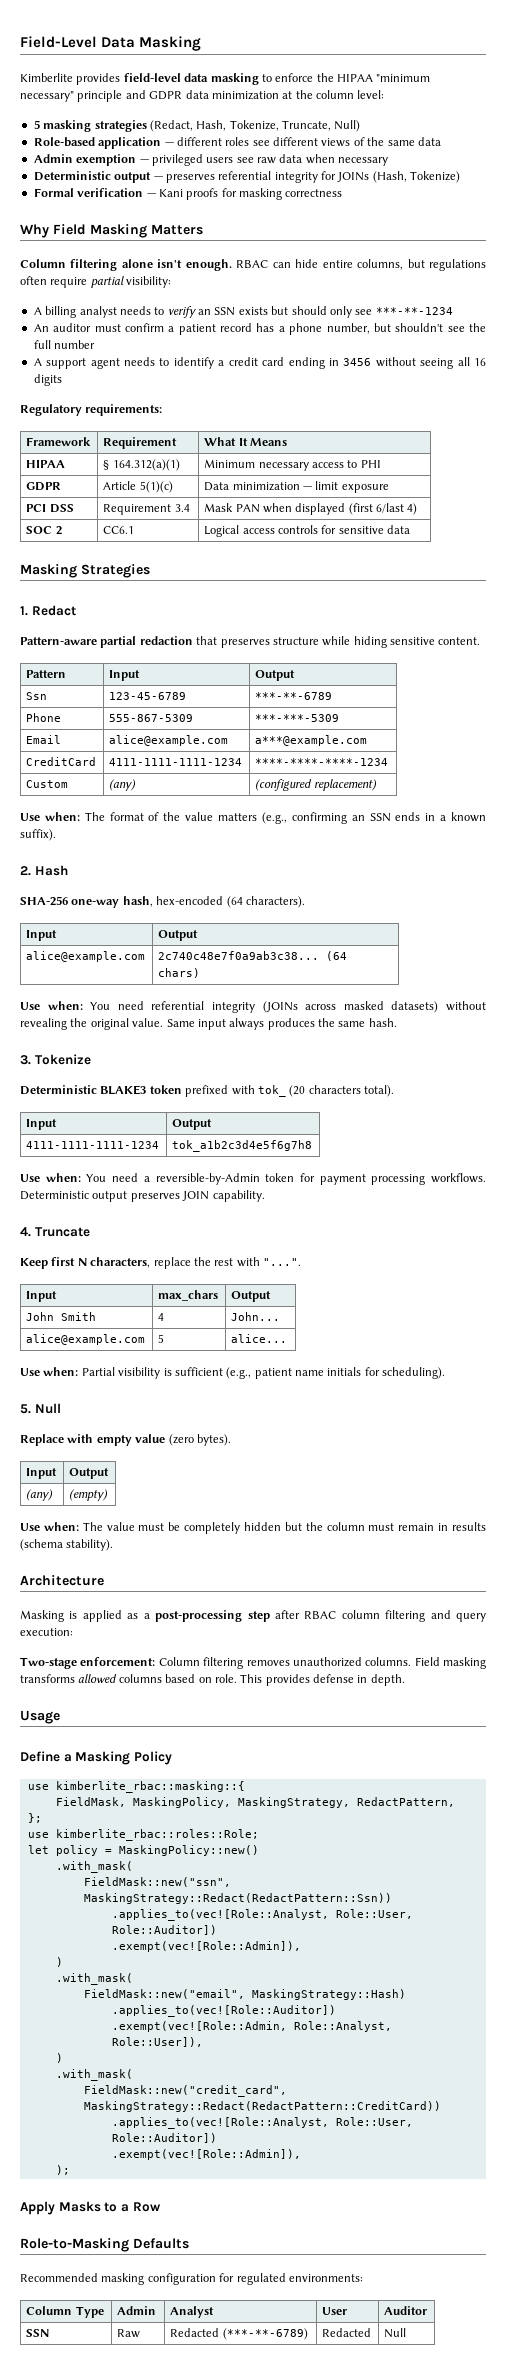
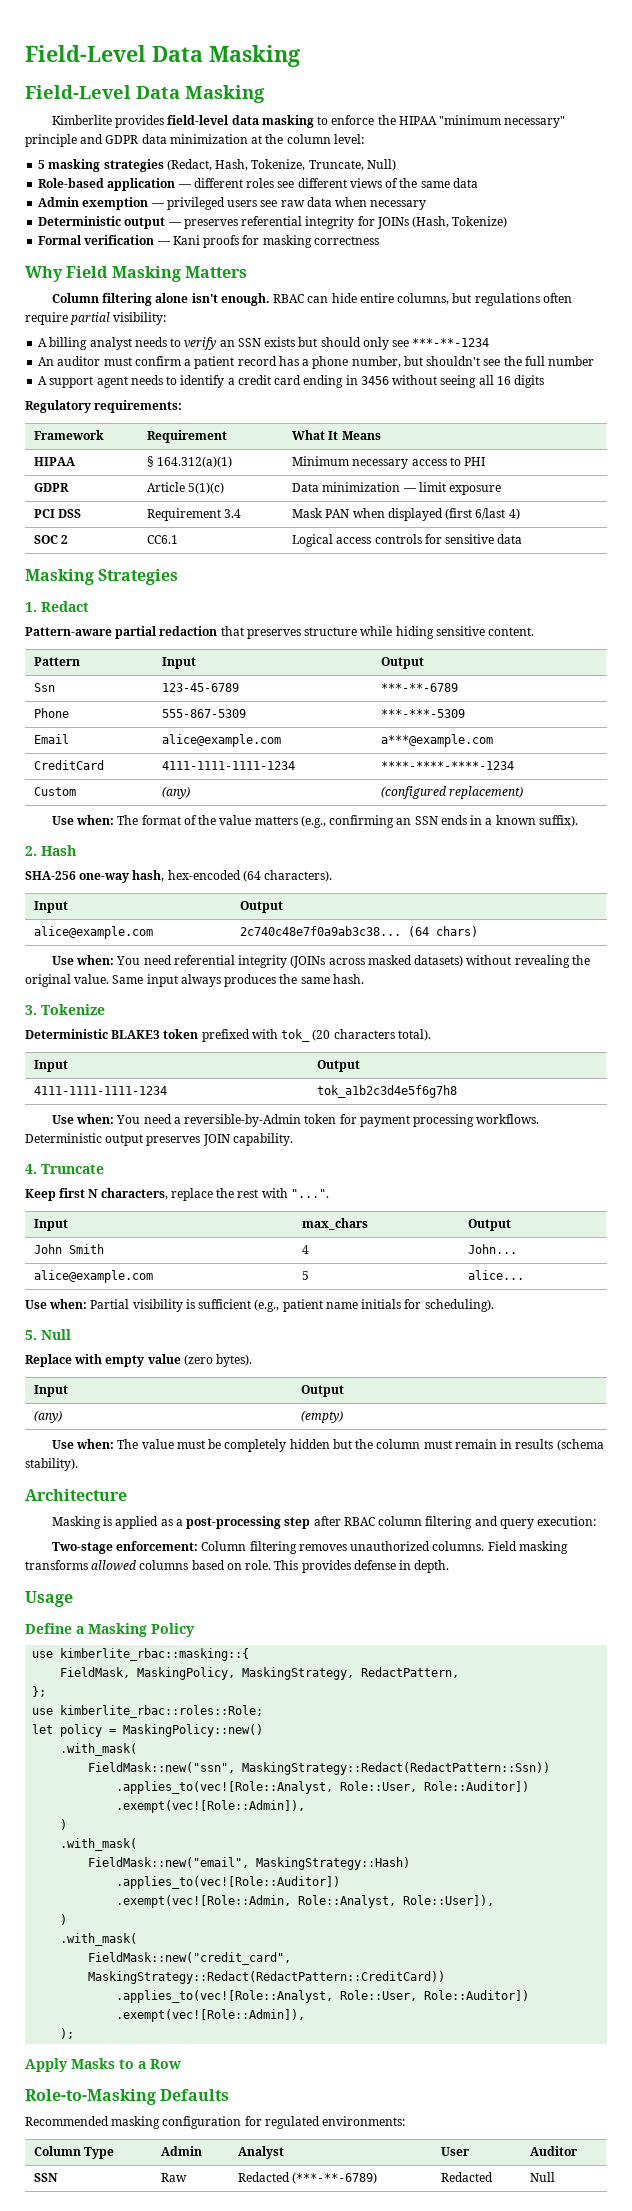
[20,36,202,51] Field-Level Data Masking -> [25,45,300,67] [25,85,265,103] Field-Level Data Masking // Field-Level Data Masking

